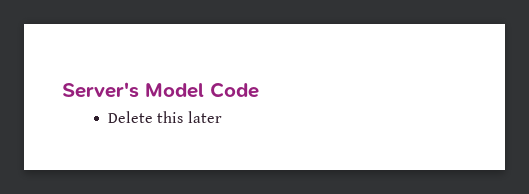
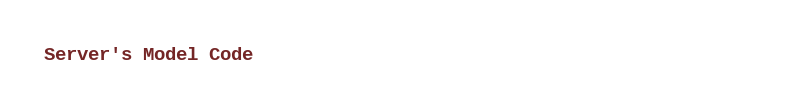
[108,111,222,123] // Delete this later -> (253, 53) none

